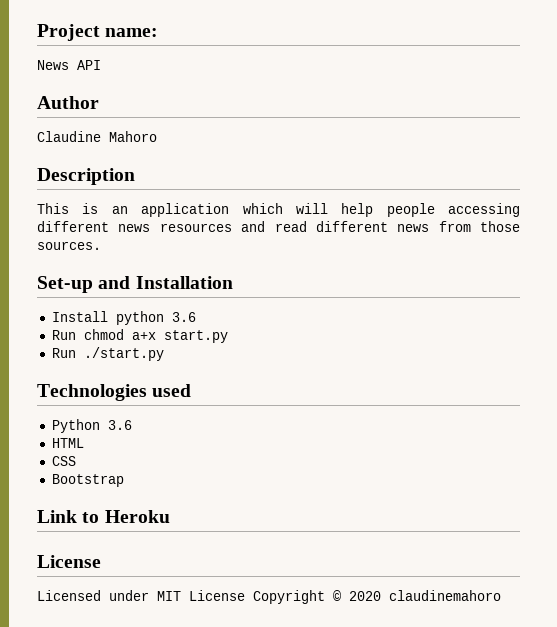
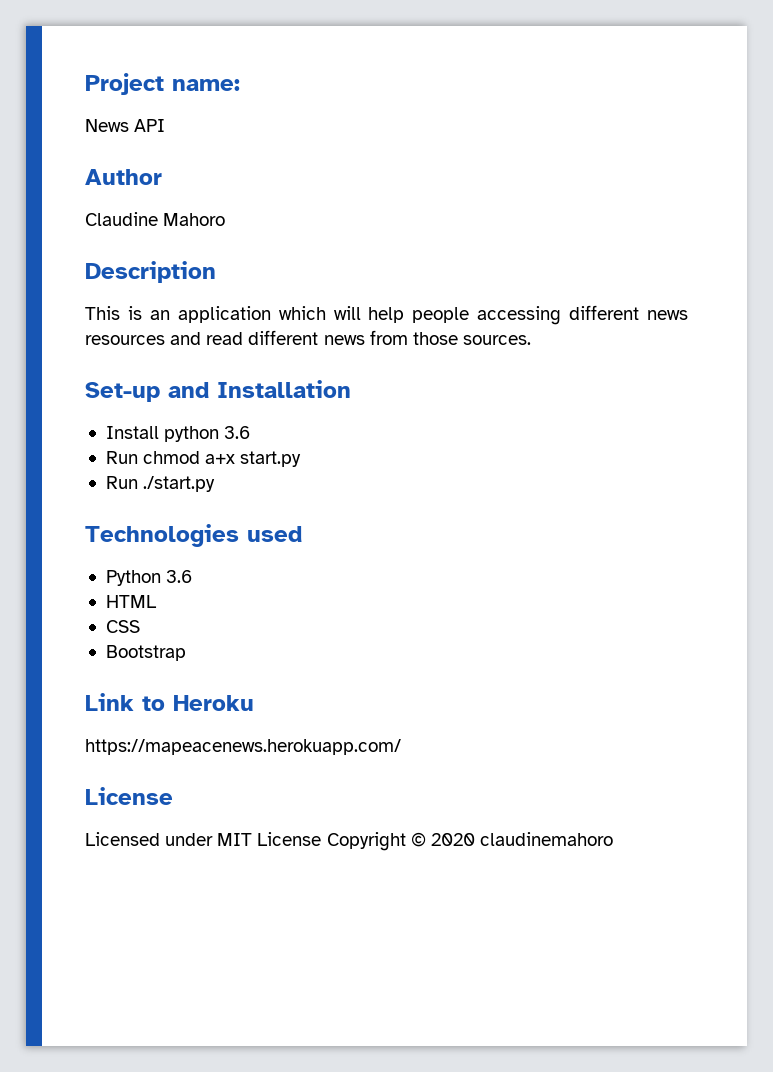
(170, 516) none -> [85,739,401,755] // https://mapeacenews.herokuapp.com/

